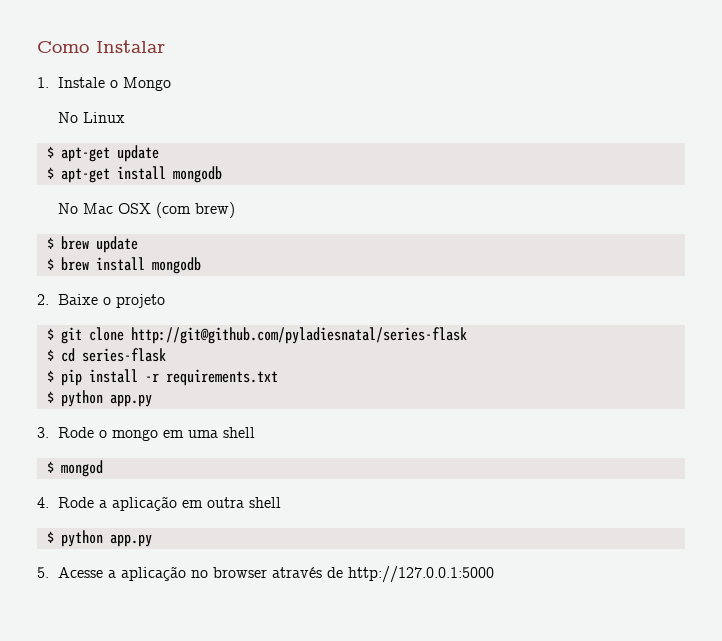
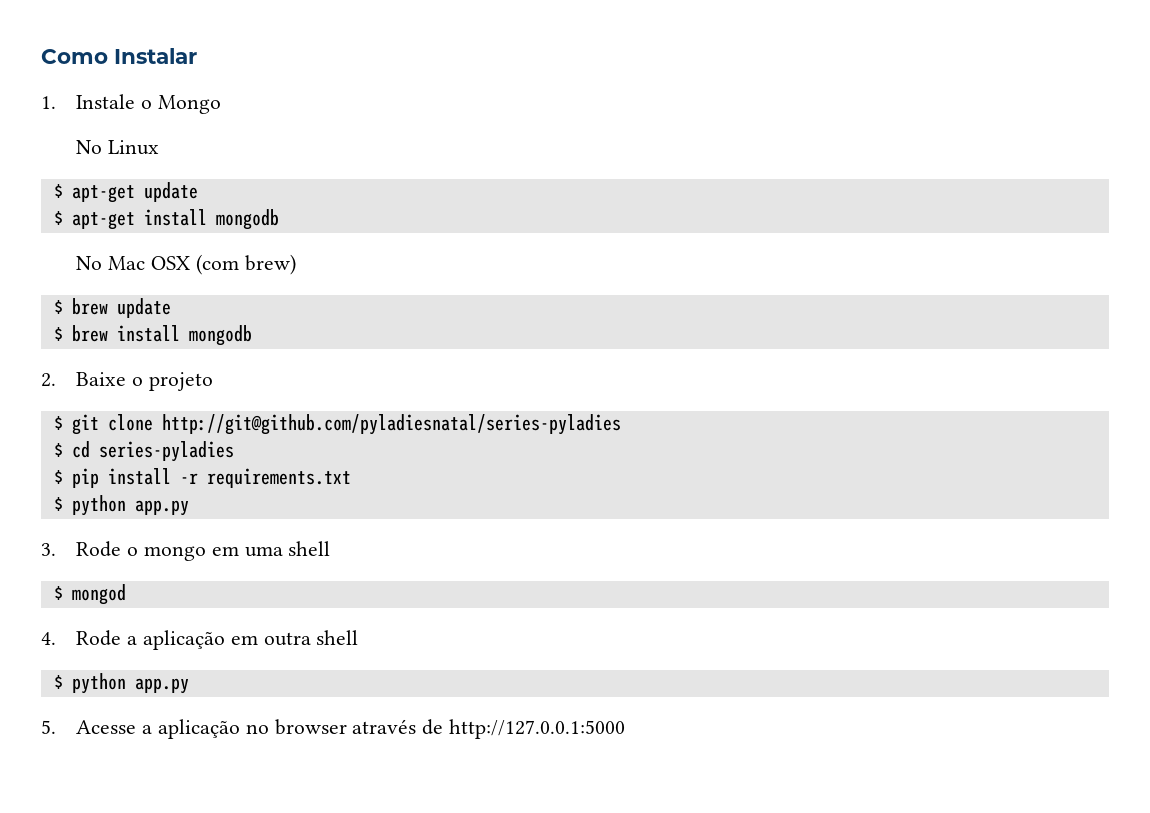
[130,327,467,344] http://git@github.com/pyladiesnatal/series-flask -> [161,414,621,435] http://git@github.com/pyladiesnatal/series-pyladies
[81,348,166,362] series-flask -> [98,441,234,462] series-pyladies

